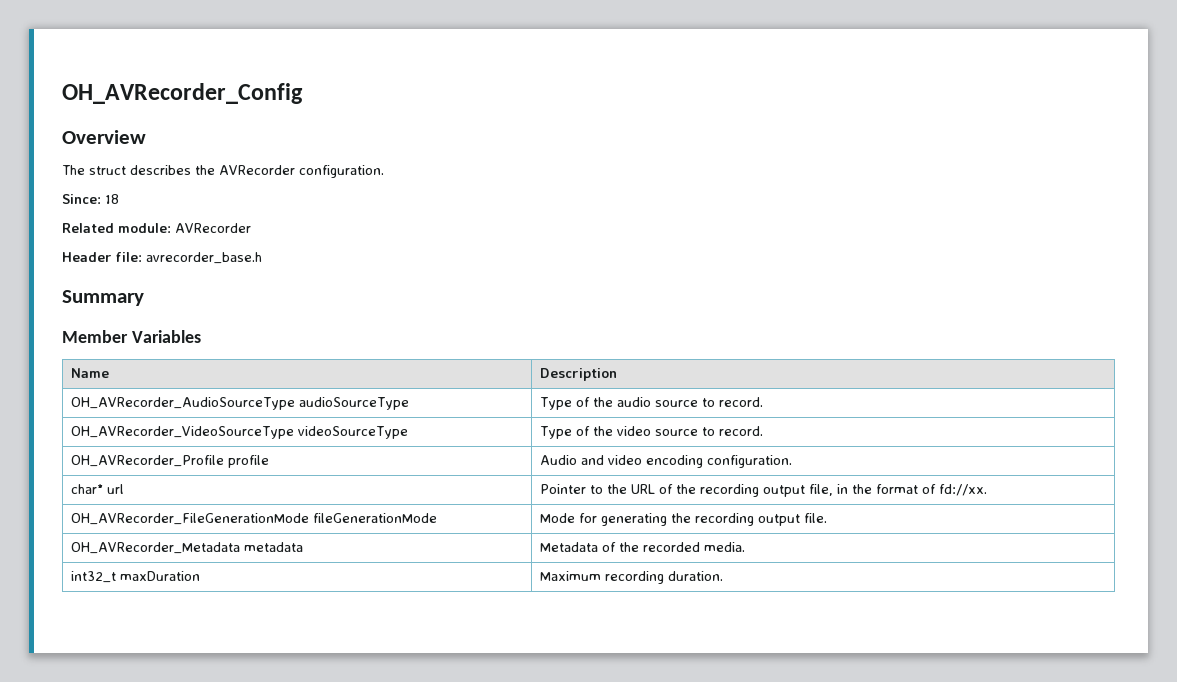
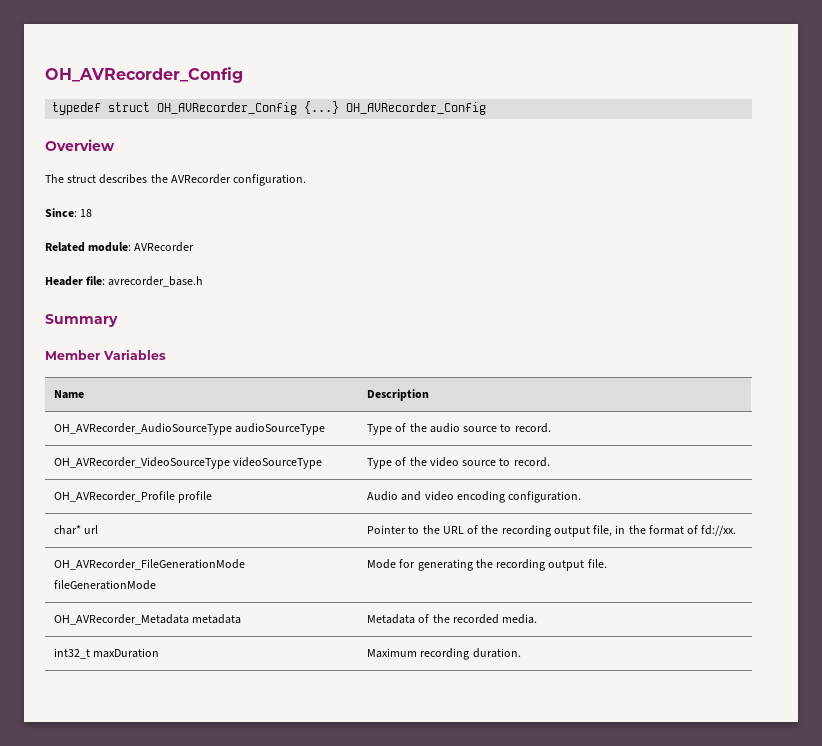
[62,83,303,104] OH_AVRecorder_Config -> [45,67,243,83] [52,101,487,115] OH_AVRecorder_Config // typedef struct OH_AVRecorder_Config {...} OH_AVRecorder_Config

